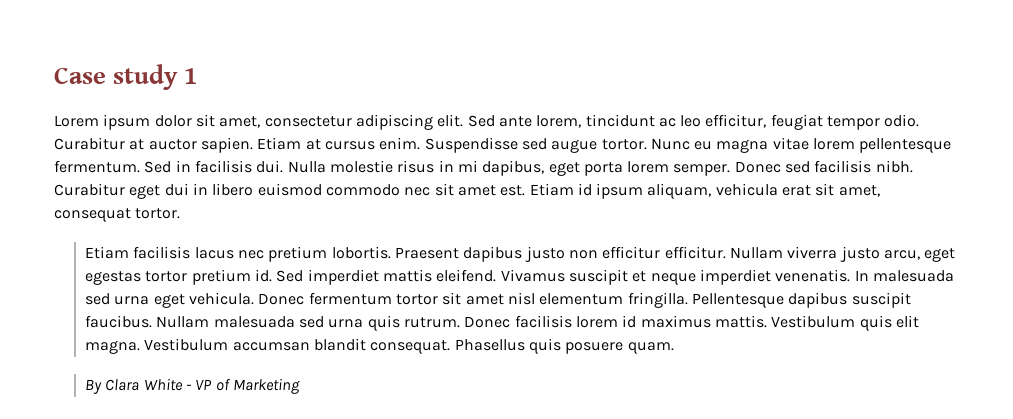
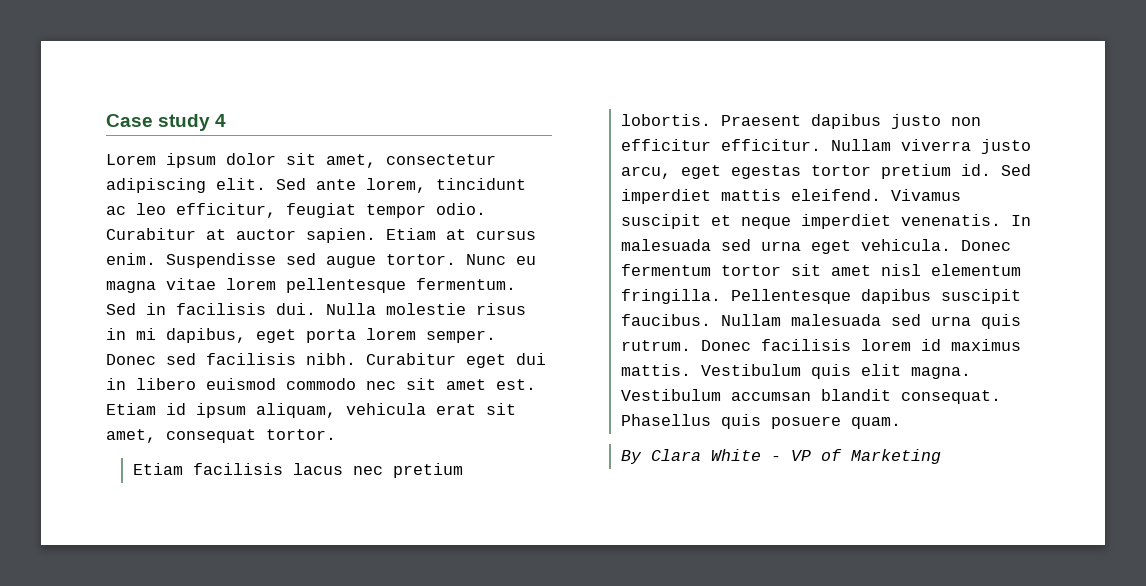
[184,68,197,84] 1 -> [215,114,227,127] 4

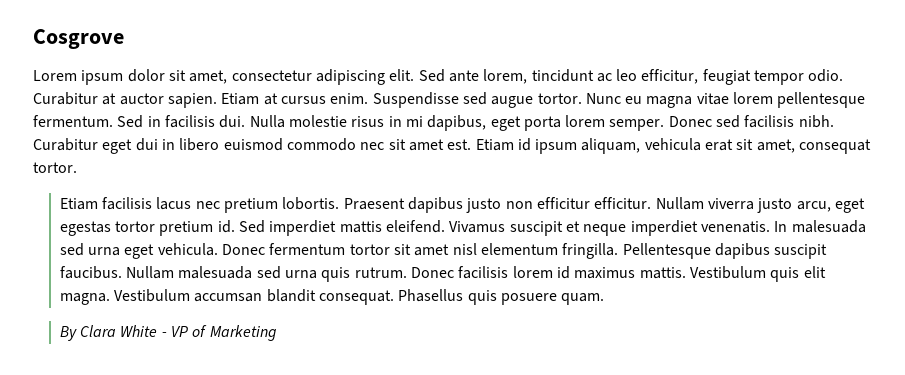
[106,114,227,131] Case study 4 -> [33,29,124,49] Cosgrove

